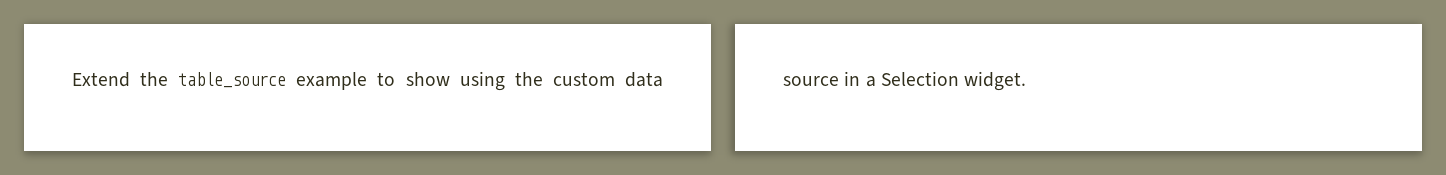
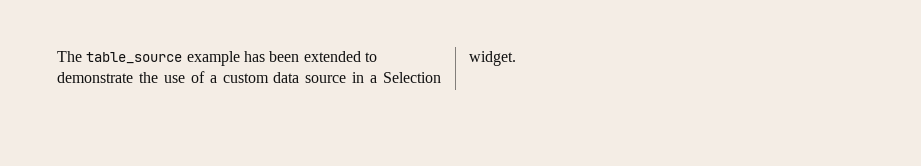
[72,71,543,91] Extend the table_source example to show using the -> [57,51,377,66] [57,71,217,83] The table_source example has been extended to demonstrate the use of a

